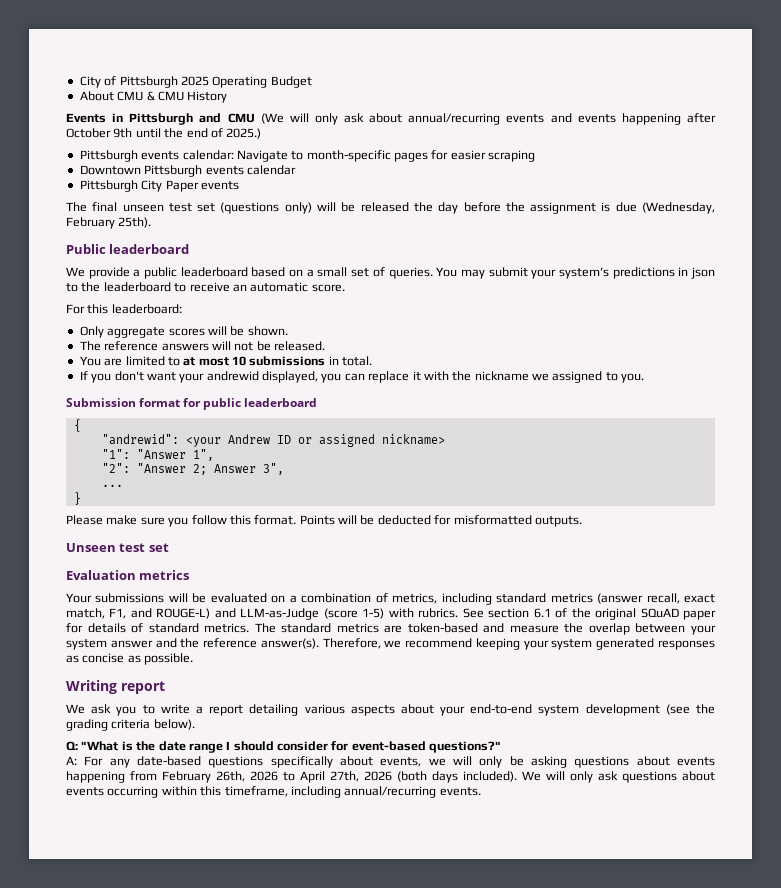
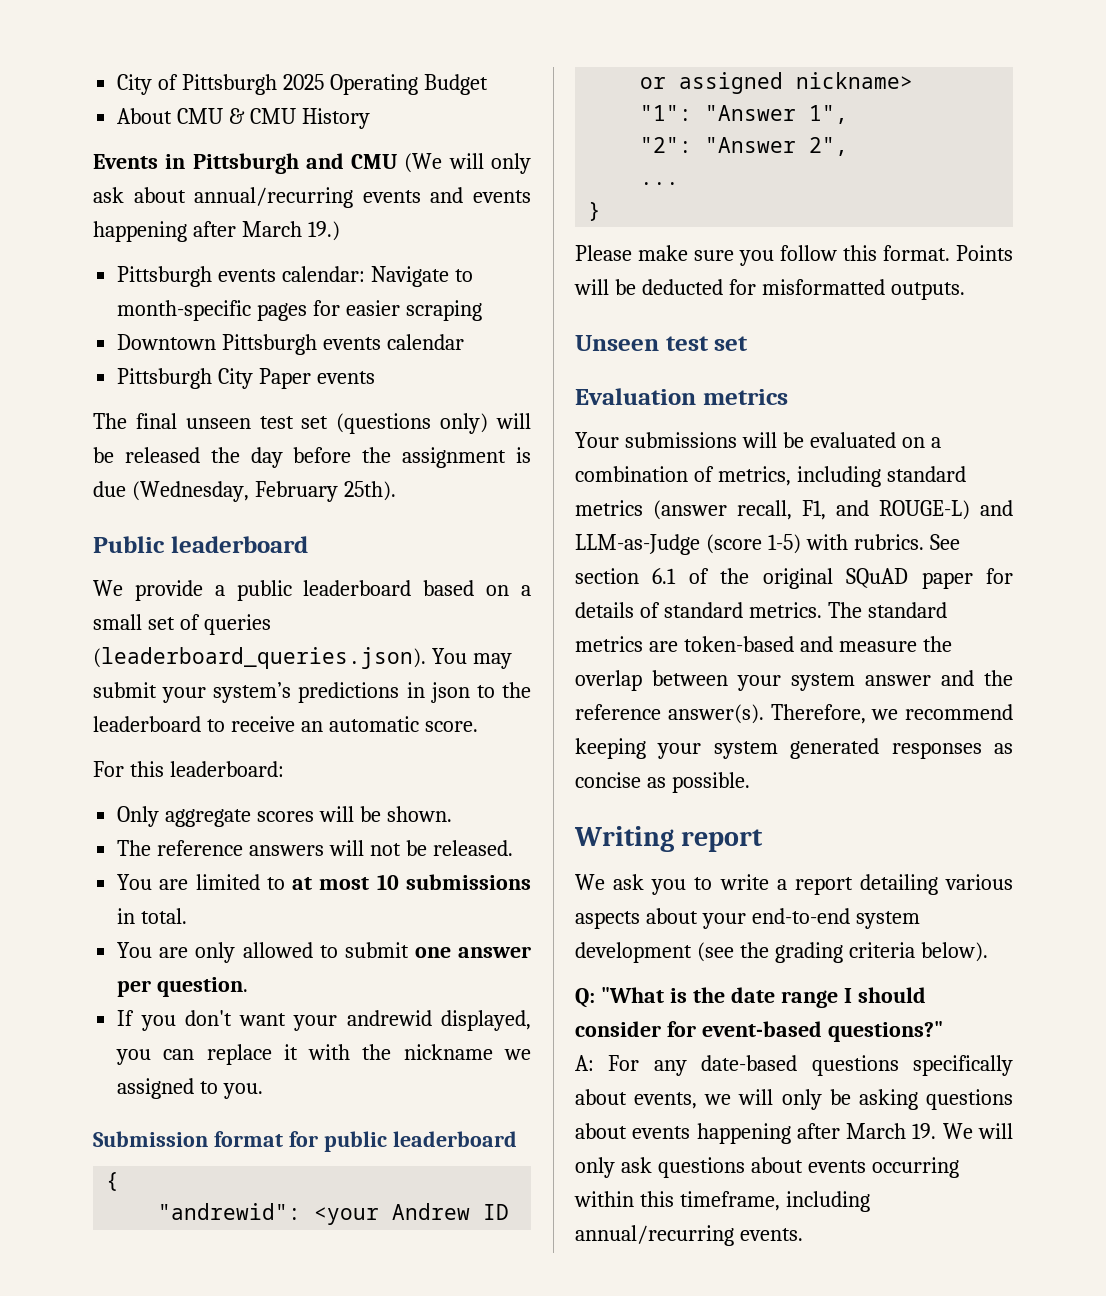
[66,128,262,139] October 9th until the end of 2025.) -> [241,221,340,241] March 19.)
[388,267,433,279] queries. -> [203,614,271,635] [93,647,426,669] queries (leaderboard_queries.json).
(373, 361) none -> [117,942,531,963] [117,977,249,997] // You are only allowed to submit one answer per question.
[192,463,284,475] 2; Answer 3", -> [809,137,849,156] 2",
[684,594,715,603] [66,608,105,619] exact match, -> (792, 510) none
[130,771,517,783] from February 26th, 2026 to April 27th, 2026 (both days included). -> [796,1123,937,1139] after March 19.

